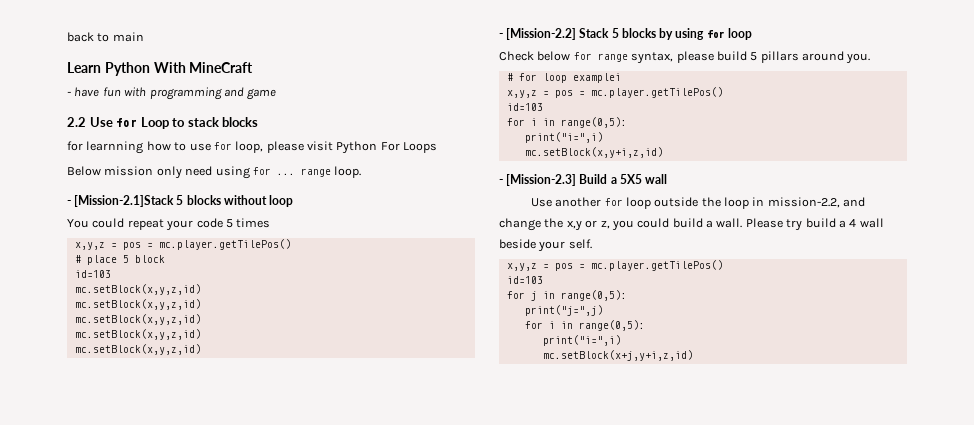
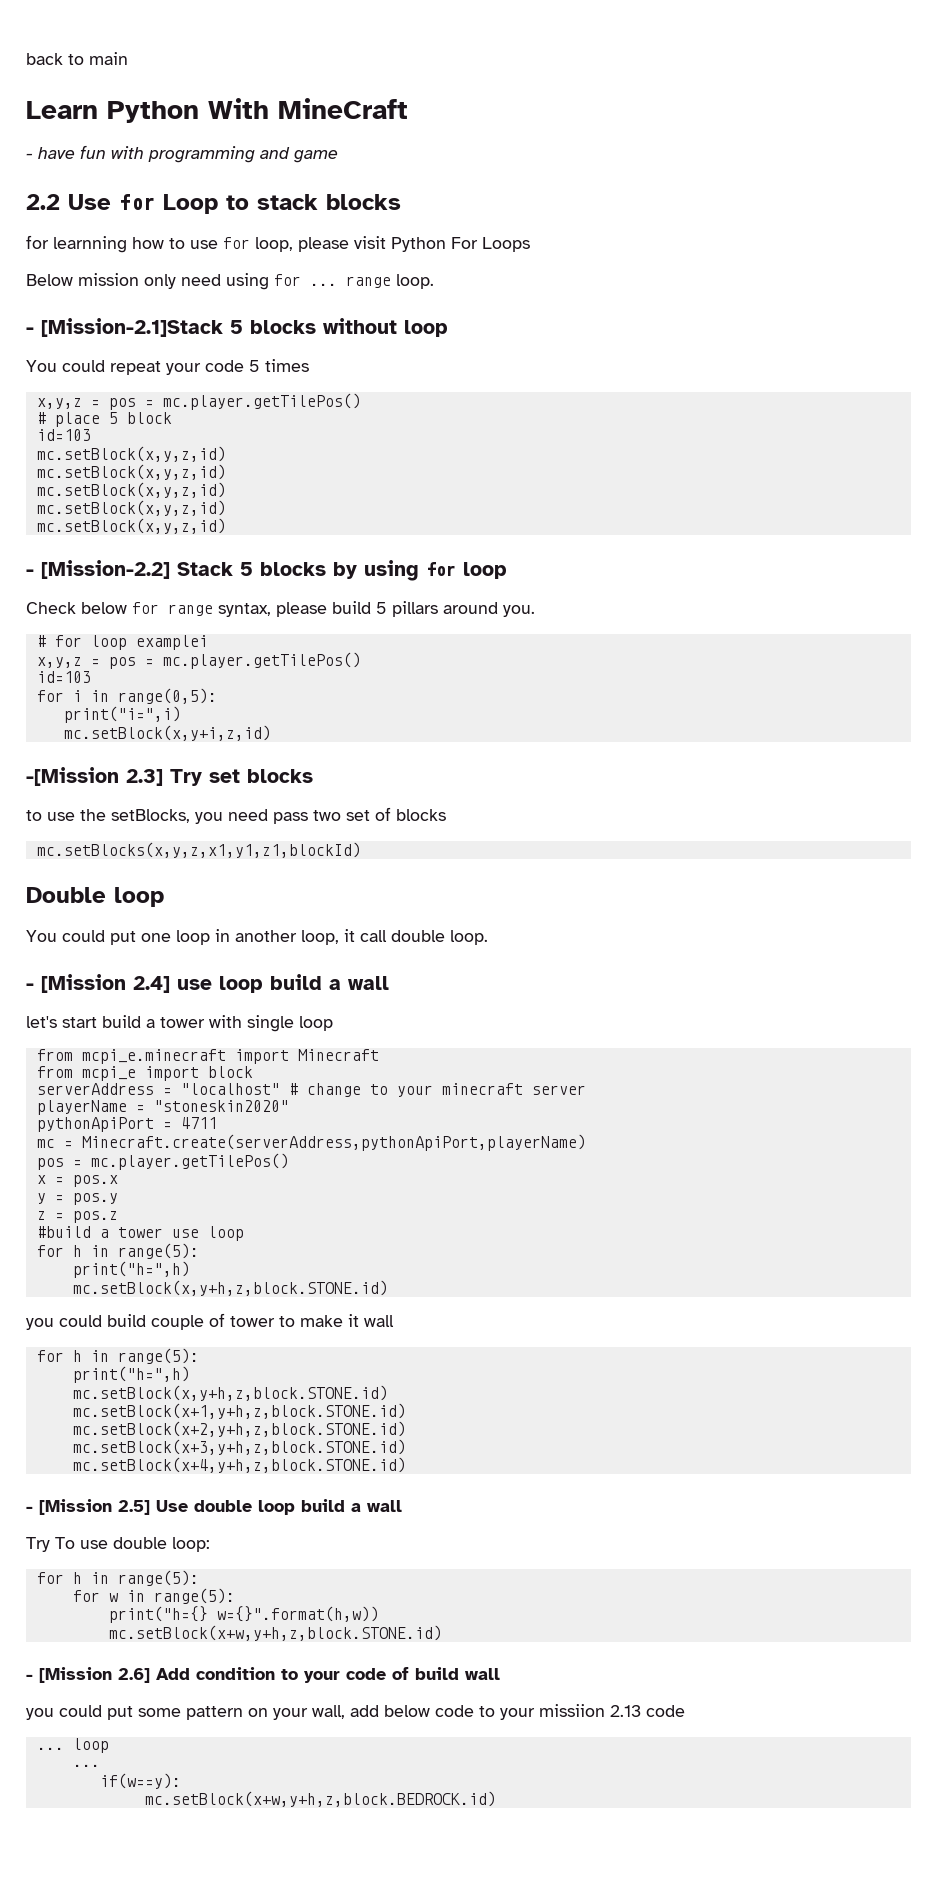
[499,174,668,186] [530,197,866,209] [499,218,884,231] [499,239,592,252] [506,260,723,271] [506,276,543,284] [506,290,627,301] [524,305,603,316] [524,320,645,331] [542,335,621,346] [542,350,693,361] - [Mission-2.3] Build a 5X5 wall // Use another for loop outside the loop in mission-2.2, and change the x,y or z, you could build a wall. Please try build a 4 wall beside your self. // x,y,z = pos = mc.player.getTilePos() // id=103 // for j in range(0,5): // print("j=",j) // for i in range(0,5): // print("i=",i) // mc.setBlock(x+j,y+i,z,id) -> [26,767,313,786] [26,807,446,824] [36,842,361,858] [26,887,164,907] [26,929,488,945] [26,974,389,993] [26,1015,333,1032] [36,1049,379,1064] [36,1066,253,1081] [36,1083,586,1097] [36,1100,289,1115] [36,1117,217,1132] [36,1134,586,1151] [36,1153,289,1170] [36,1175,118,1187] [36,1193,118,1205] [36,1211,118,1223] [36,1226,244,1241] [36,1243,199,1259] [72,1261,190,1278] [72,1280,388,1296] [26,1313,394,1330] [36,1348,199,1364] [72,1366,190,1383] [72,1385,388,1401] [72,1403,406,1419] [72,1421,406,1437] [72,1439,406,1455] [72,1457,406,1473] [26,1499,402,1515] [26,1537,210,1552] [36,1570,199,1586] [72,1588,235,1604] [108,1606,379,1623] [108,1625,442,1641] [26,1667,500,1683] [26,1704,685,1720] [36,1738,109,1753] [72,1764,100,1767] [99,1773,181,1789] [144,1791,496,1807] -[Mission 2.3] Try set blocks // to use the setBlocks, you need pass two set of blocks // mc.setBlocks(x,y,z,x1,y1,z1,blockId) // Double loop // You could put one loop in another loop, it call double loop. // - [Mission 2.4] use loop build a wall // let's start build a tower with single loop // from mcpi_e.minecraft import Minecraft // from mcpi_e import block // serverAddress = "localhost" # change to your minecraft server // playerName = "stoneskin2020" // pythonApiPort = 4711 // mc = Minecraft.create(serverAddress,pythonApiPort,playerName) // pos = mc.player.getTilePos() // x = pos.x // y = pos.y // z = pos.z // #build a tower use loop // for h in range(5): // print("h=",h) // mc.setBlock(x,y+h,z,block.STONE.id) // you could build couple of tower to make it wall // for h in range(5): // print("h=",h) // mc.setBlock(x,y+h,z,block.STONE.id) // mc.setBlock(x+1,y+h,z,block.STONE.id) // mc.setBlock(x+2,y+h,z,block.STONE.id) // mc.setBlock(x+3,y+h,z,block.STONE.id) // mc.setBlock(x+4,y+h,z,block.STONE.id) // - [Mission 2.5] Use double loop build a wall // Try To use double loop: // for h in range(5): // for w in range(5): // print("h={} w={}".format(h,w)) // mc.setBlock(x+w,y+h,z,block.STONE.id) // - [Mission 2.6] Add condition to your code of build wall // you could put some pattern on your wall, add below code to your missiion 2.13 code // ... loop // ... // if(w==y): // mc.setBlock(x+w,y+h,z,block.BEDROCK.id)

